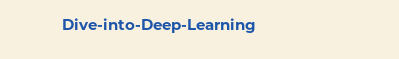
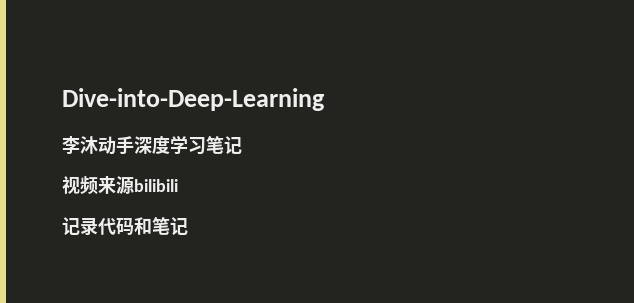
(256, 25) none -> [62,135,242,155] [62,176,178,195] [62,217,188,236] // 李沐动手深度学习笔记 // 视频来源bilibili // 记录代码和笔记

